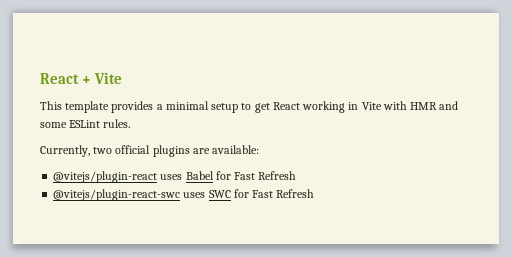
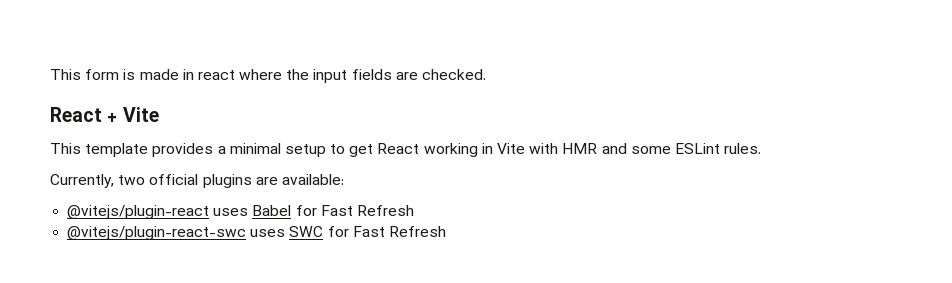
(40, 78) none -> [50,69,487,83] This form is made in react where the input fields are checked. //

